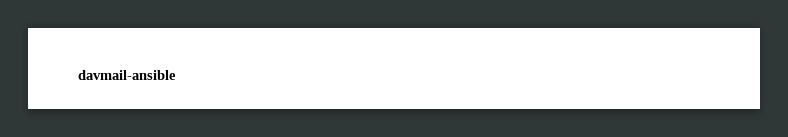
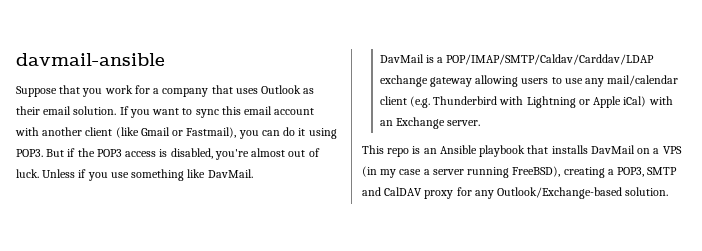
(176, 75) none -> [16,85,315,97] [16,106,315,118] [15,127,337,139] [16,148,320,160] [16,169,253,181] [379,54,655,65] [379,75,679,87] [379,96,673,108] [379,117,481,129] [362,145,682,157] [362,166,678,178] [362,187,669,199] // Suppose that you work for a company that uses Outlook as their email solution. If you want to sync this email account with another client (like Gmail or Fastmail), you can do it using POP3. But if the POP3 access is disabled, you're almost out of luck. Unless if you use something like DavMail. // DavMail is a POP/IMAP/SMTP/Caldav/Carddav/LDAP exchange gateway allowing users to use any mail/calendar client (e.g. Thunderbird with Lightning or Apple iCal) with an Exchange server. // This repo is an Ansible playbook that installs DavMail on a VPS (in my case a server running FreeBSD), creating a POP3, SMTP and CalDAV proxy for any Outlook/Exchange-based solution.

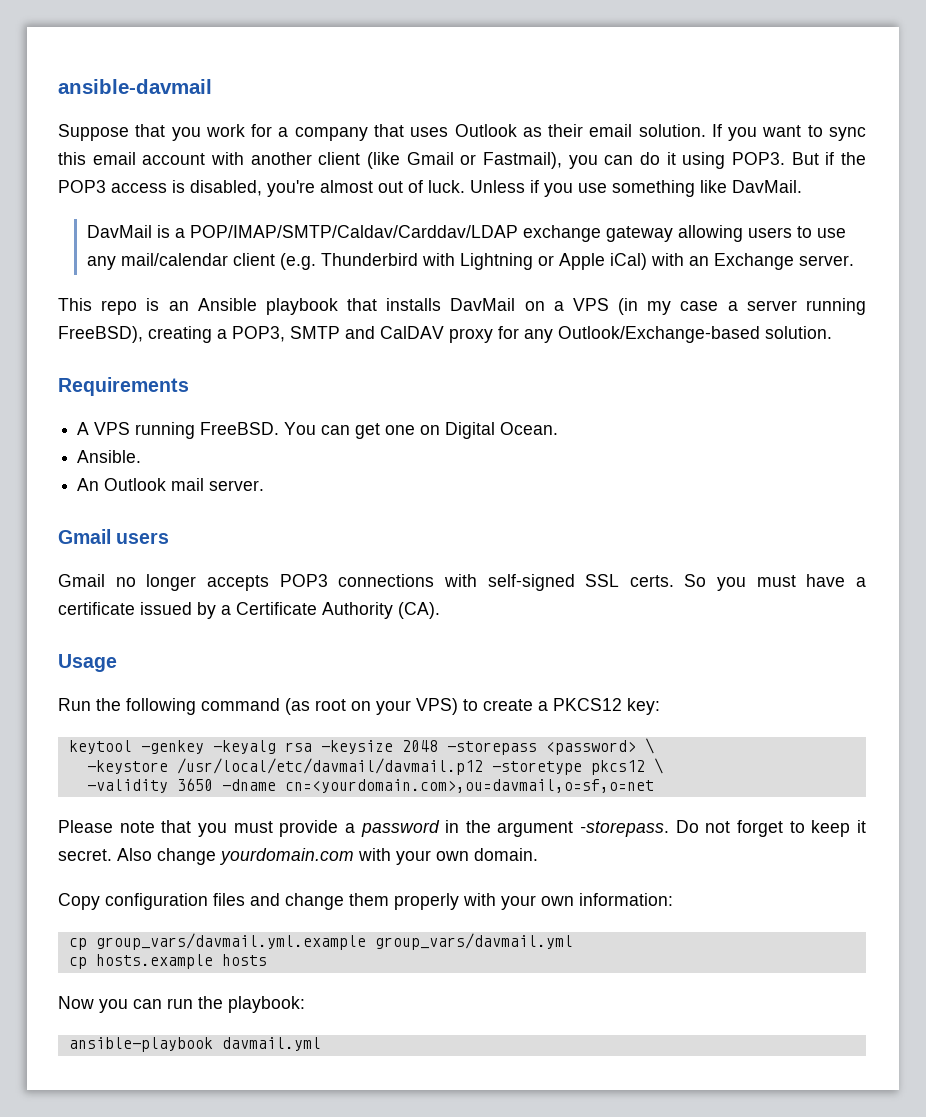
[16,53,165,66] davmail-ansible -> [58,79,212,94] ansible-davmail
(669, 191) none -> [58,377,189,396] [77,422,559,439] [77,450,142,463] [77,478,265,491] [58,529,170,544] [58,574,866,591] [58,602,440,619] [58,654,117,672] [58,698,660,715] [68,738,654,755] [86,758,663,775] [86,778,654,793] [58,820,866,837] [58,848,538,865] [58,893,673,910] [68,933,573,950] [68,954,267,969] [58,996,305,1013] [68,1037,321,1052] // Requirements // A VPS running FreeBSD. You can get one on Digital Ocean. // Ansible. // An Outlook mail server. // Gmail users // Gmail no longer accepts POP3 connections with self-signed SSL certs. So you must have a certificate issued by a Certificate Authority (CA). // Usage // Run the following command (as root on your VPS) to create a PKCS12 key: // keytool -genkey -keyalg rsa -keysize 2048 -storepass <password> \ // -keystore /usr/local/etc/davmail/davmail.p12 -storetype pkcs12 \ // -validity 3650 -dname cn=<yourdomain.com>,ou=davmail,o=sf,o=net // Please note that you must provide a password in the argument -storepass. Do not forget to keep it secret. Also change yourdomain.com with your own domain. // Copy configuration files and change them properly with your own information: // cp group_vars/davmail.yml.example group_vars/davmail.yml // cp hosts.example hosts // Now you can run the playbook: // ansible-playbook davmail.yml

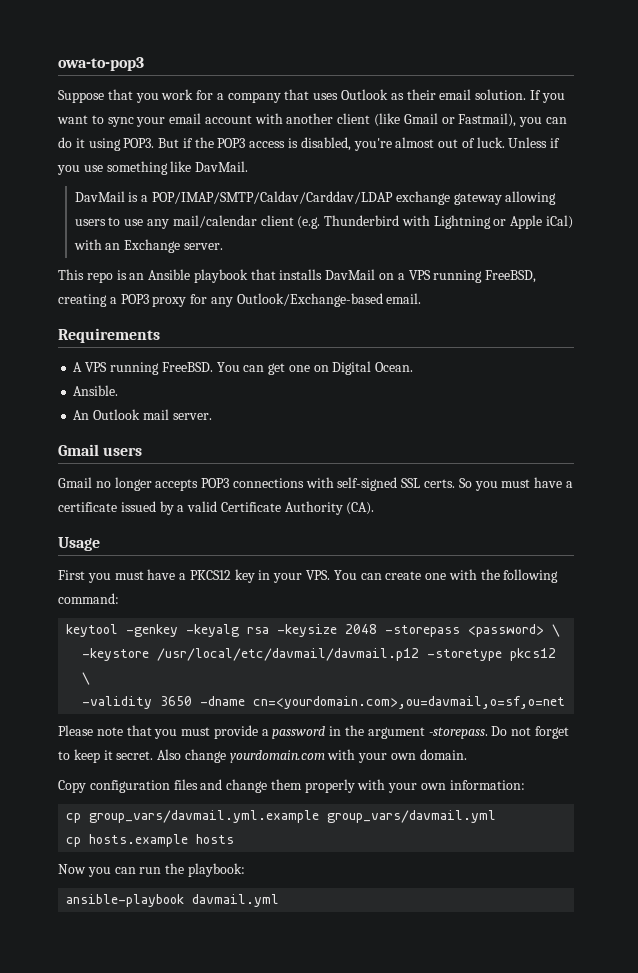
[58,79,212,94] ansible-davmail -> [58,57,144,71] owa-to-pop3
[58,152,86,165] this -> [136,117,166,127] your
[618,298,866,315] [58,326,444,343] (in my case a server running FreeBSD), creating a POP3, SMTP and CalDAV -> [433,270,537,283] [58,294,149,307] running FreeBSD, creating a POP3
[765,326,832,339] solution. -> [386,293,422,304] email.
(231, 610) none -> [187,501,218,512] valid
[58,698,660,715] Run the following command (as root on your VPS) to create a PKCS12 key: -> [58,569,559,583] [58,593,119,604] First you must have a PKCS12 key in your VPS. You can create one with the following command:

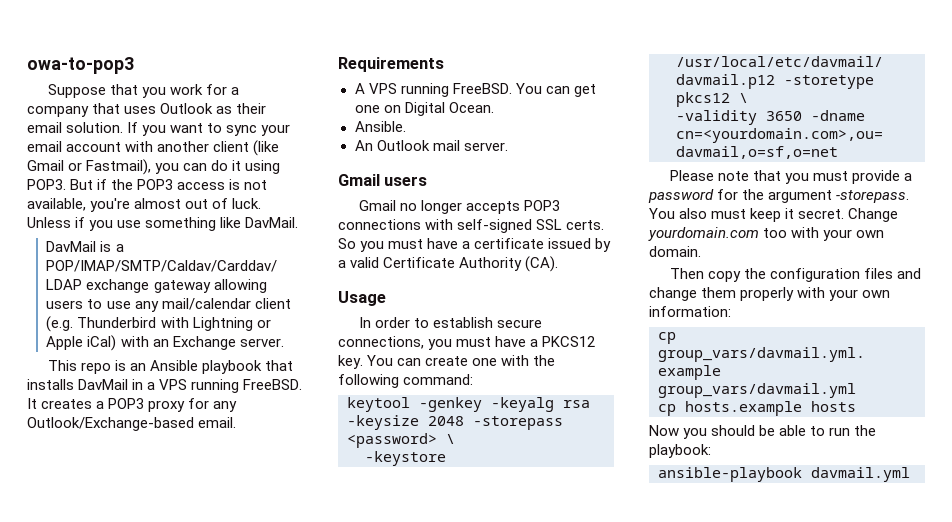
[300,137,351,151] disabled, -> [244,180,268,190] [27,198,86,211] not available,
[379,273,395,280] on -> [132,379,144,390] in
[485,270,537,283] [58,294,107,307] FreeBSD, creating -> [243,379,303,390] [27,398,93,409] FreeBSD. It creates
[58,570,85,580] First -> [359,317,543,328] [338,336,424,349] In order to establish secure connections,
[234,569,331,583] key in your VPS. -> [338,355,363,369] key.
[329,726,342,736] in -> [717,189,739,200] for
[491,726,569,739] [58,749,325,763] Do not forget to keep it secret. Also change yourdomain.com -> [649,208,899,222] [648,227,788,241] You also must keep it secret. Change yourdomain.com too
[58,780,86,793] Copy -> [670,268,767,282] Then copy the
[114,867,136,874] can -> [711,425,826,436] should be able to

